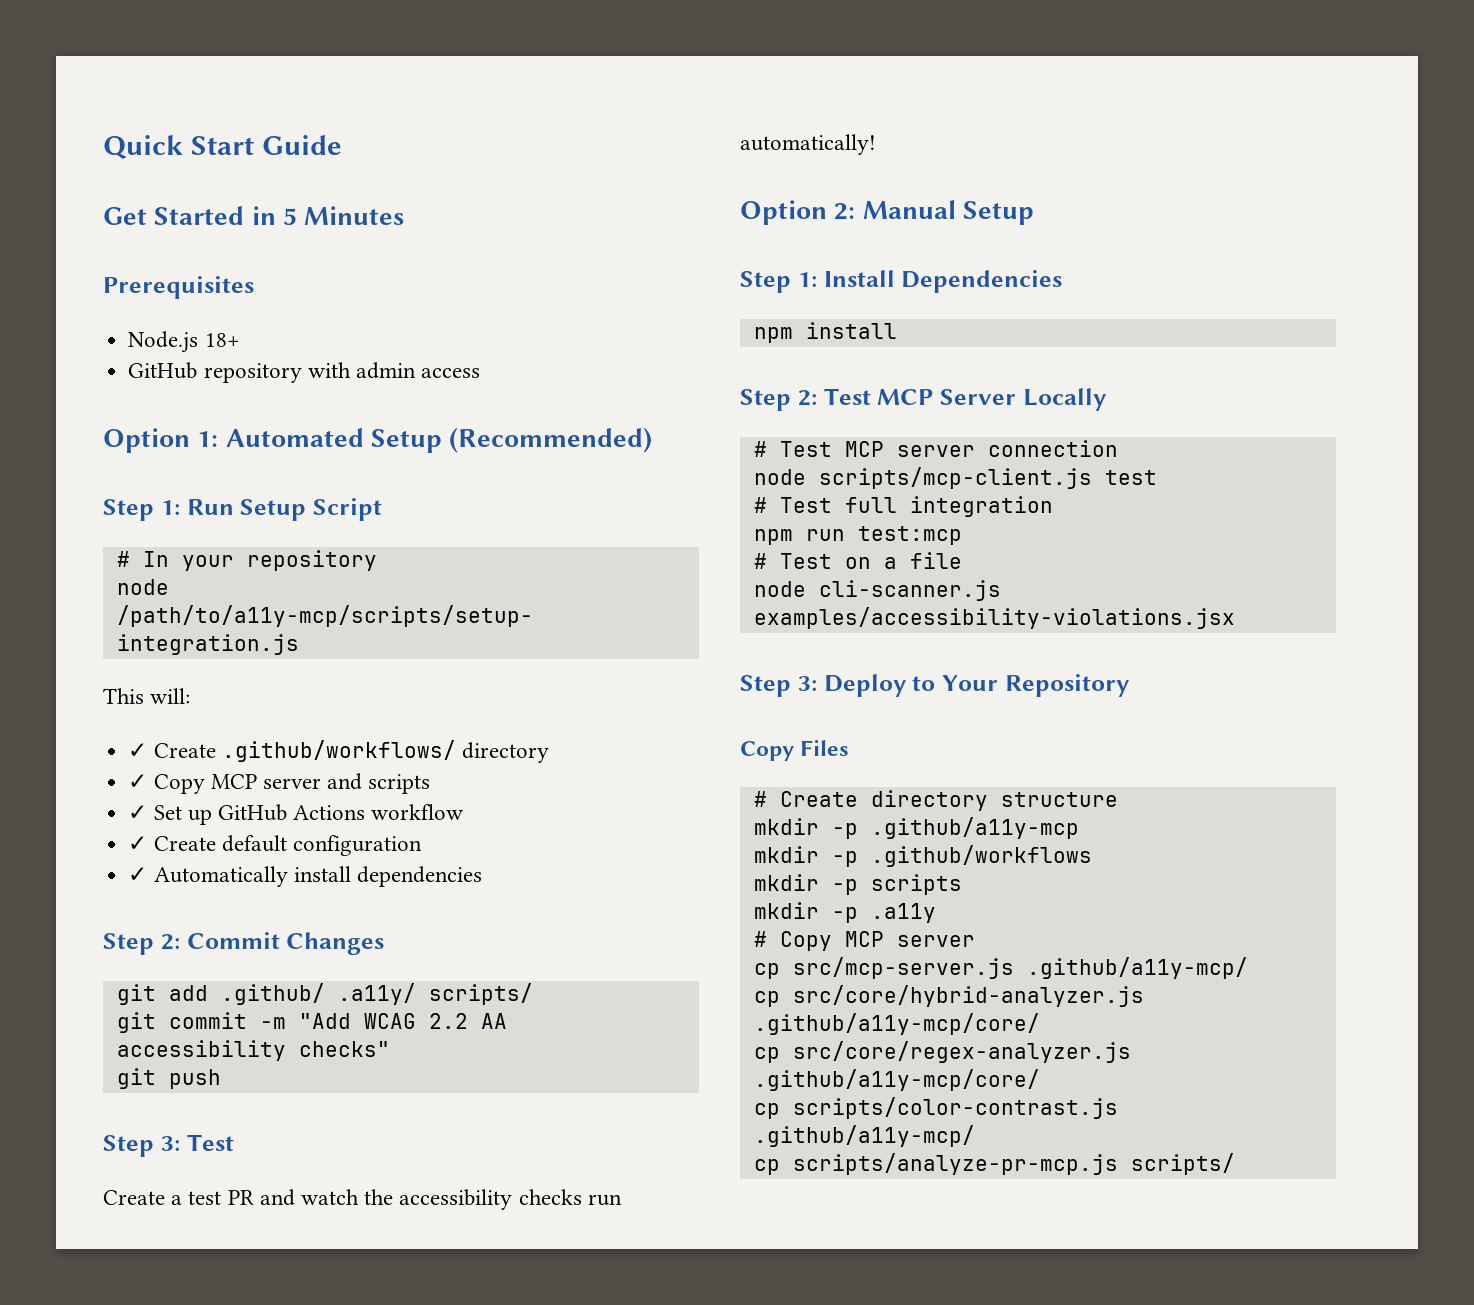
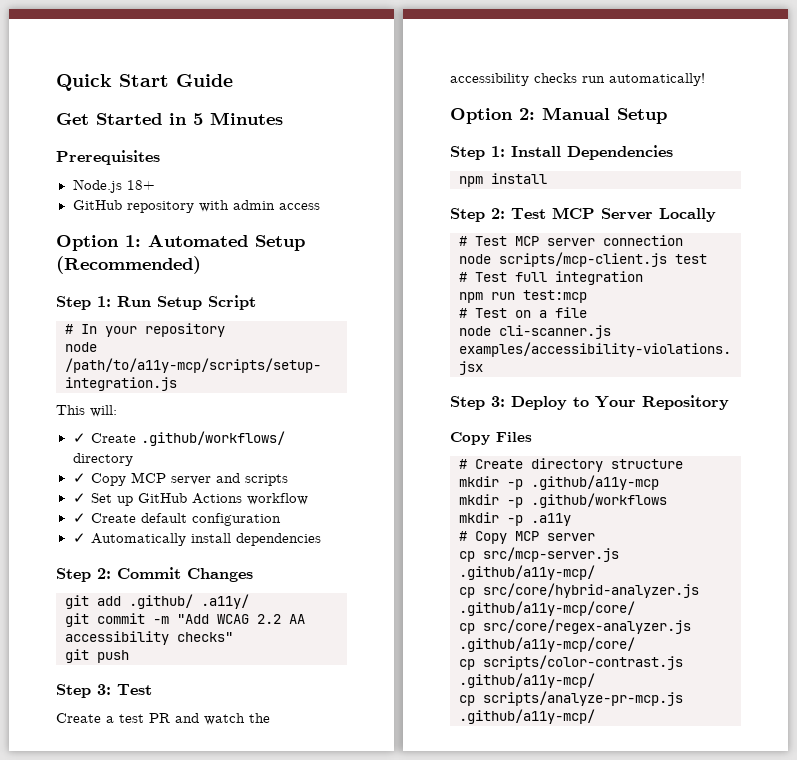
[428,983,533,1005] scripts/ -> (249, 601) none
[753,874,962,895] // mkdir -p scripts -> (667, 500) none
[1130,1153,1235,1175] scripts/ -> [459,709,595,724] .github/a11y-mcp/

